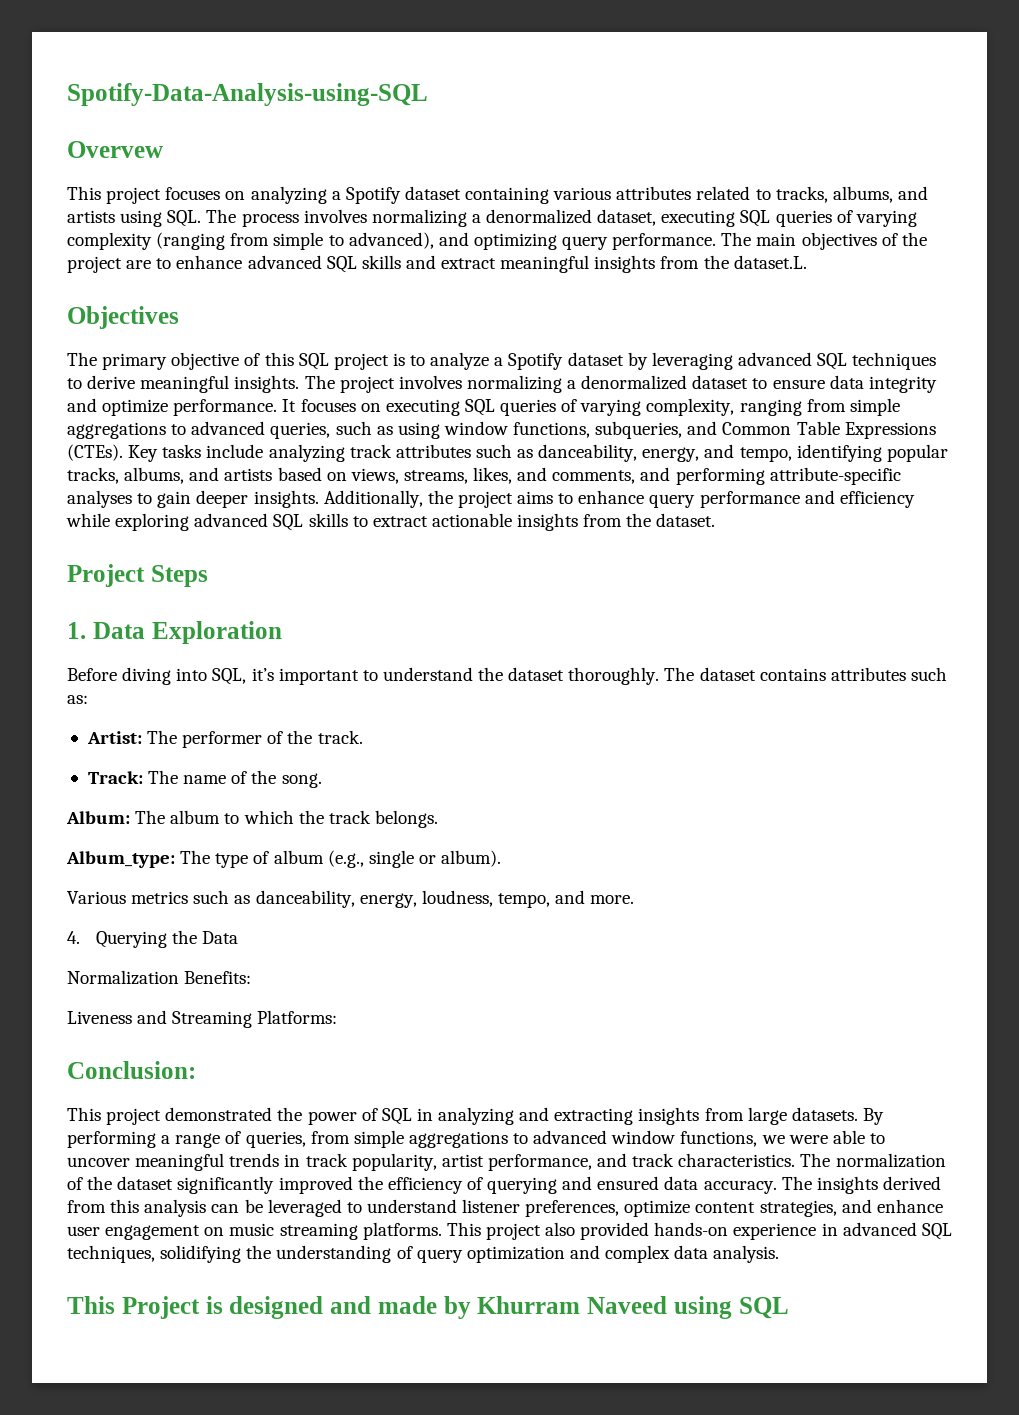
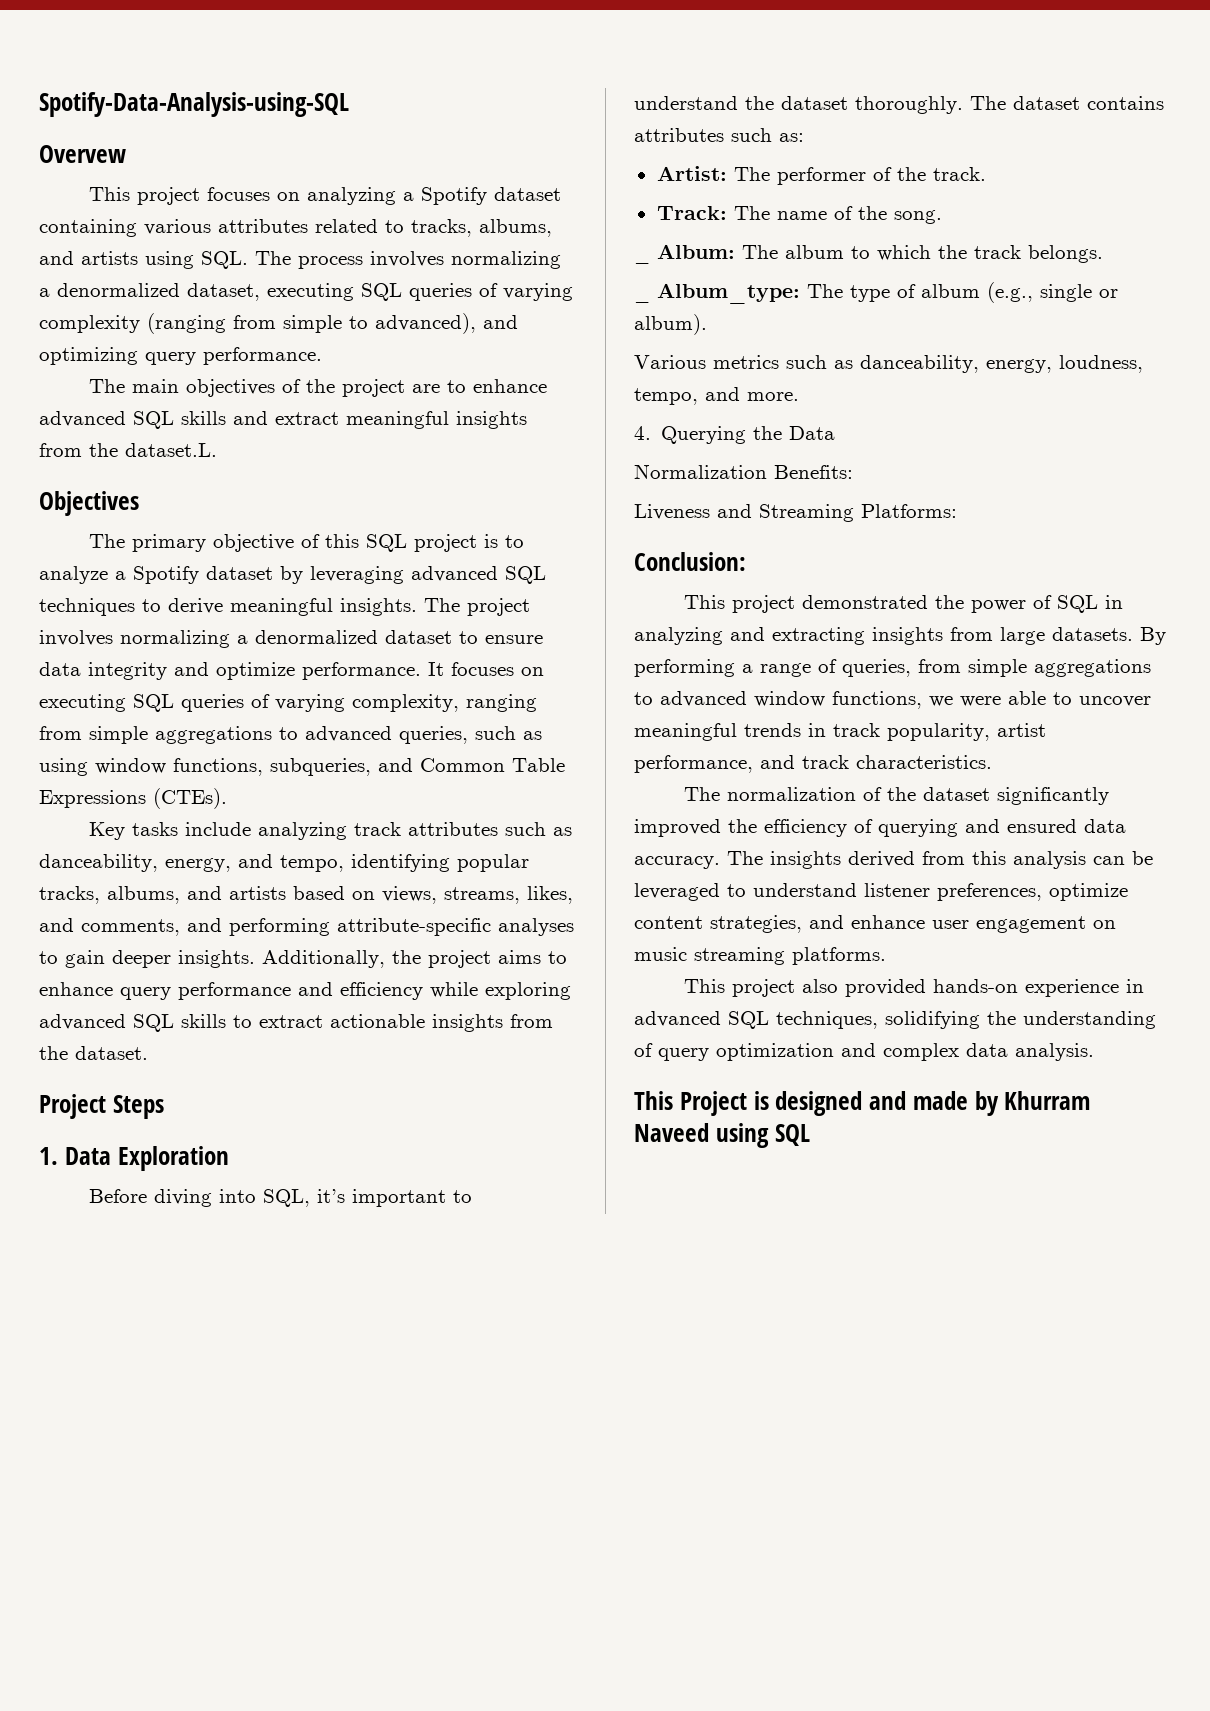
(717, 241) none -> (322, 356) //
(123, 452) none -> (227, 798) //
(322, 780) none -> [634,259,650,264] _
(438, 819) none -> [634,298,650,303] _
(796, 1160) none -> (992, 762) //
(442, 1231) none -> (886, 956) //

